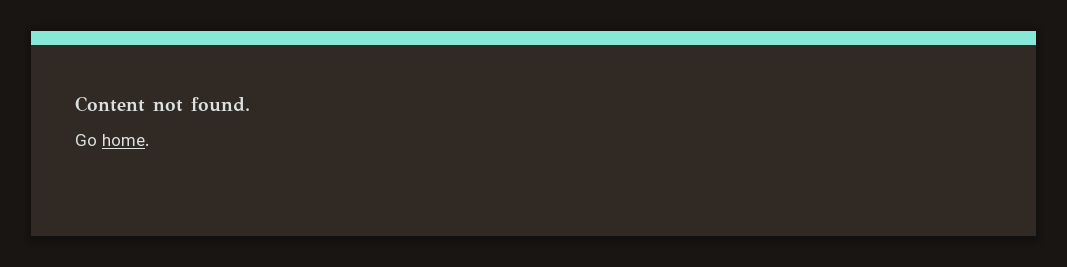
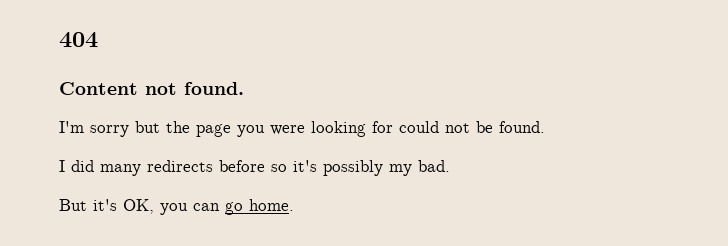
(75, 104) none -> [59,32,98,48] 404 //
[75,134,97,146] Go -> [59,121,545,137] [59,160,450,176] [59,199,243,215] I'm sorry but the page you were looking for could not be found. // I did many redirects before so it's possibly my bad. // But it's OK, you can go

